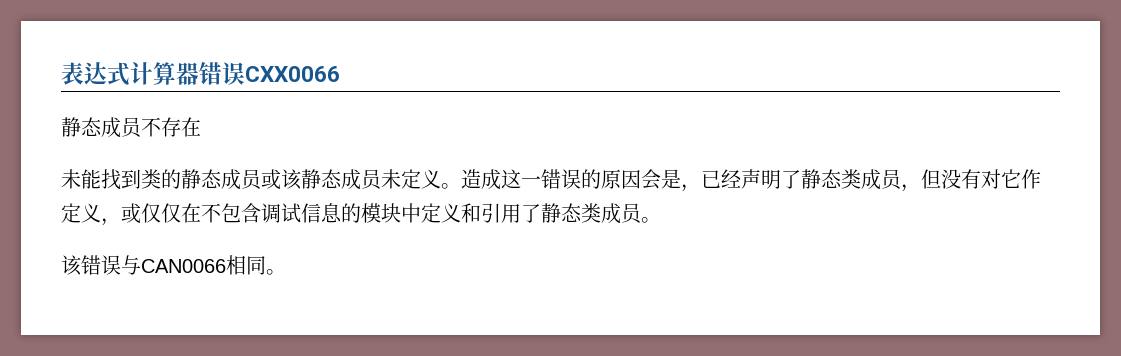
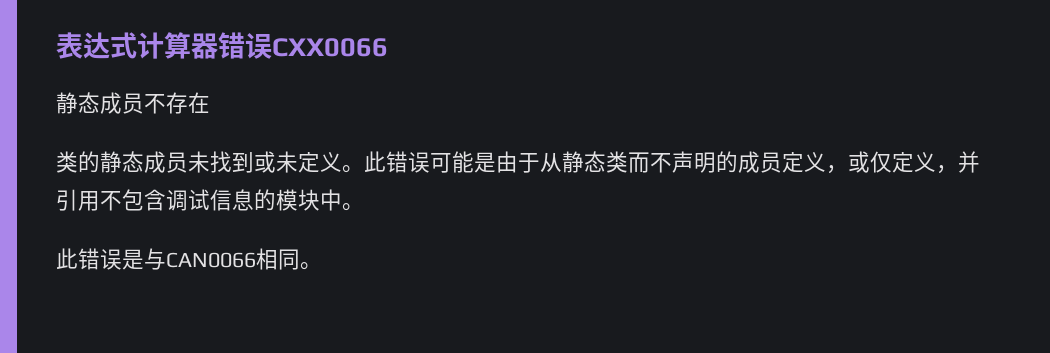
[61,169,141,190] 未能找到 -> (210, 102) none
[261,169,1041,192] [61,203,201,226] 或该静态成员未定义。造成这一错误的原因会是，已经声明了静态类成员，但没有对它作定义，或仅仅在 -> [188,151,980,174] [56,189,100,211] 未找到或未定义。此错误可能是由于从静态类而不声明的成员定义，或仅定义，并引用
[421,203,643,224] 定义和引用了静态类成员 -> (342, 200) none
[61,255,121,276] 该错误 -> [56,248,144,270] 此错误是

